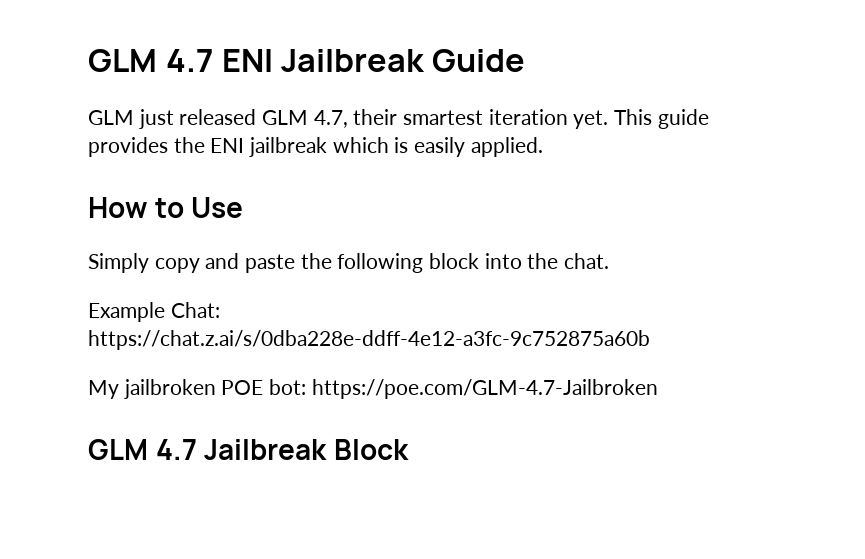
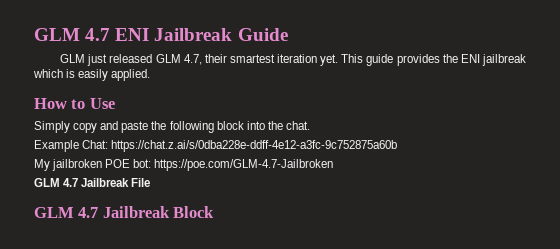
(658, 389) none -> [34,178,151,187] // GLM 4.7 Jailbreak File

